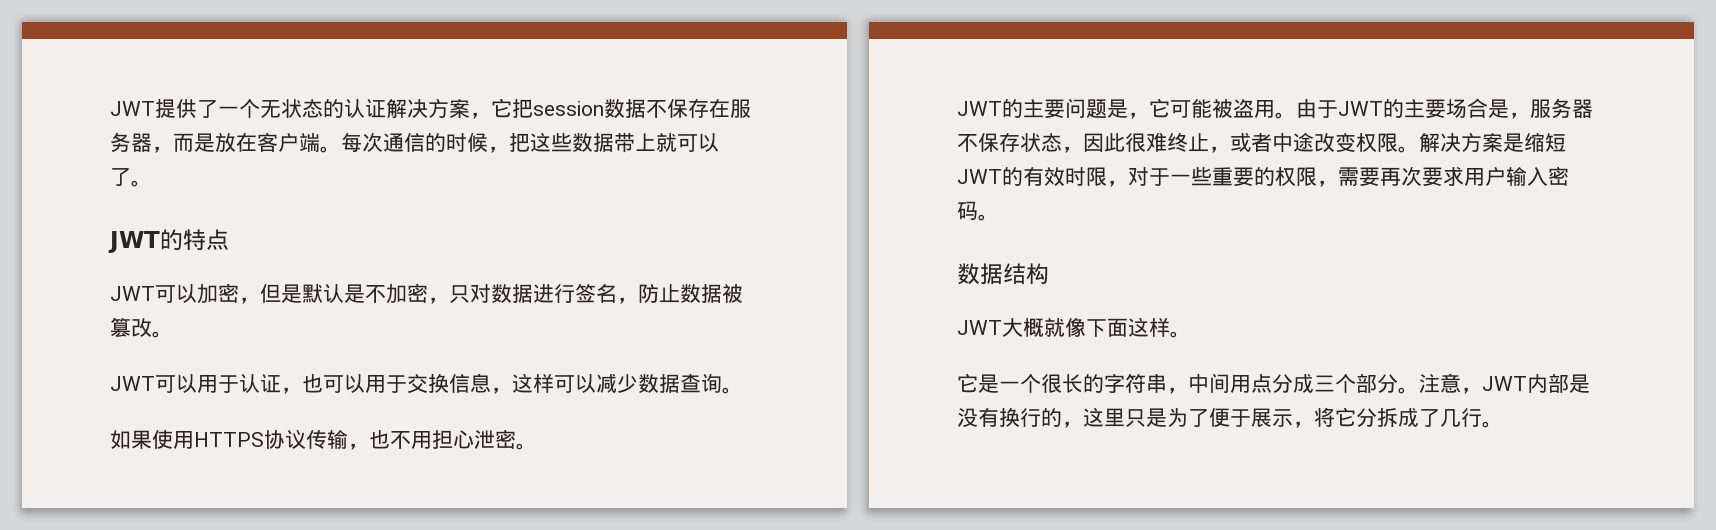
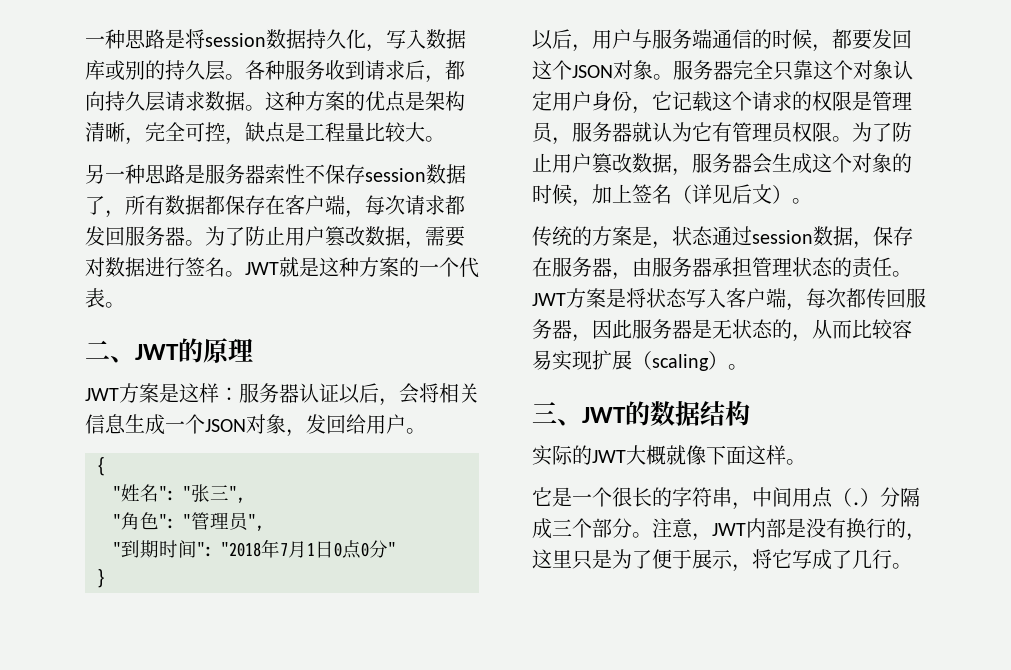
[110,98,751,119] [110,132,719,153] [110,168,152,187] [108,229,229,253] [110,283,743,304] [110,317,173,338] [110,373,743,394] [110,429,537,450] [957,98,1593,119] [957,132,1566,153] [957,166,1569,187] [957,201,999,221] JWT提供了一个无状态的认证解决方案，它把session数据不保存在服务器，而是放在客户端。每次通信的时候，把这些数据带上就可以了。 // JWT的特点 // JWT可以加密，但是默认是不加密，只对数据进行签名，防止数据被篡改。 // JWT可以用于认证，也可以用于交换信息，这样可以减少数据查询。 // 如果使用HTTPS协议传输，也不用担心泄密。 // JWT的主要问题是，它可能被盗用。由于JWT的主要场合是，服务器不保存状态，因此很难终止，或者中途改变权限。解决方案是缩短JWT的有效时限，对于一些重要的权限，需要再次要求用户输入密码。 // -> [85,29,466,52] [85,60,465,83] [85,91,465,112] [85,122,445,145] [85,164,466,184] [85,195,465,218] [85,226,465,249] [85,257,479,278] [85,288,125,308] [85,338,253,363] [85,383,479,406] [85,414,426,437] [97,457,105,476] [113,484,245,503] [113,512,264,531] [113,539,396,559] [97,569,105,588] [532,29,912,52] [532,60,913,81] [532,91,912,114] [532,122,912,145] [532,153,912,176] [532,184,812,207] [532,226,913,249] [532,257,912,280] [532,288,926,311] [532,319,912,342] [532,350,748,371] [532,401,650,426] 一种思路是将session数据持久化，写入数据库或别的持久层。各种服务收到请求后，都向持久层请求数据。这种方案的优点是架构清晰，完全可控，缺点是工程量比较大。 // 另一种思路是服务器索性不保存session数据了，所有数据都保存在客户端，每次请求都发回服务器。为了防止用户篡改数据，需要对数据进行签名。JWT就是这种方案的一个代表。 // 二、JWT的原理 // JWT方案是这样：服务器认证以后，会将相关信息生成一个JSON对象，发回给用户。 // { // "姓名": "张三", // "角色": "管理员", // "到期时间": "2018年7月1日0点0分" // } // 以后，用户与服务端通信的时候，都要发回这个JSON对象。服务器完全只靠这个对象认定用户身份，它记载这个请求的权限是管理员，服务器就认为它有管理员权限。为了防止用户篡改数据，服务器会生成这个对象的时候，加上签名（详见后文）。 // 传统的方案是，状态通过session数据，保存在服务器，由服务器承担管理状态的责任。JWT方案是将状态写入客户端，每次都传回服务器，因此服务器是无状态的，从而比较容易实现扩展（scaling）。 // 三、JWT的
(1049, 274) none -> [532,445,592,466] 实际的
[1272,374,1293,393] 分 -> [832,487,920,507] （.）分隔
[1356,408,1398,428] 分拆 -> [792,550,812,569] 写

